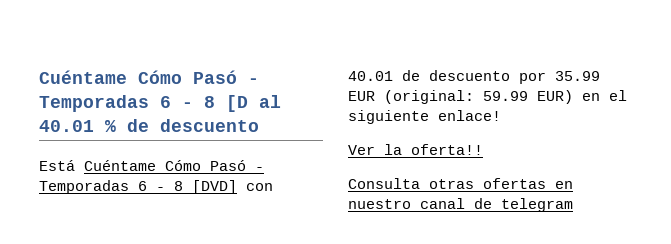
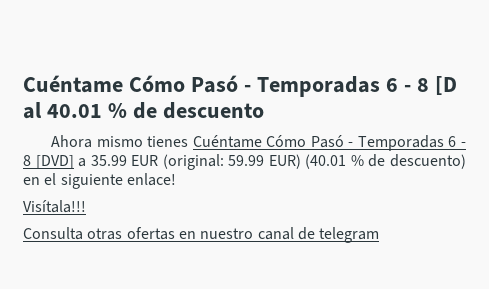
[39,160,75,171] Está -> [51,135,189,148] Ahora mismo tienes
[246,183,273,191] [348,70,546,84] con 40.01 de descuento por -> [78,158,87,167] a
(573, 97) none -> [305,154,467,169] (40.01 % de descuento)
[348,144,483,155] Ver la oferta!! -> [23,200,86,213] Visítala!!!

